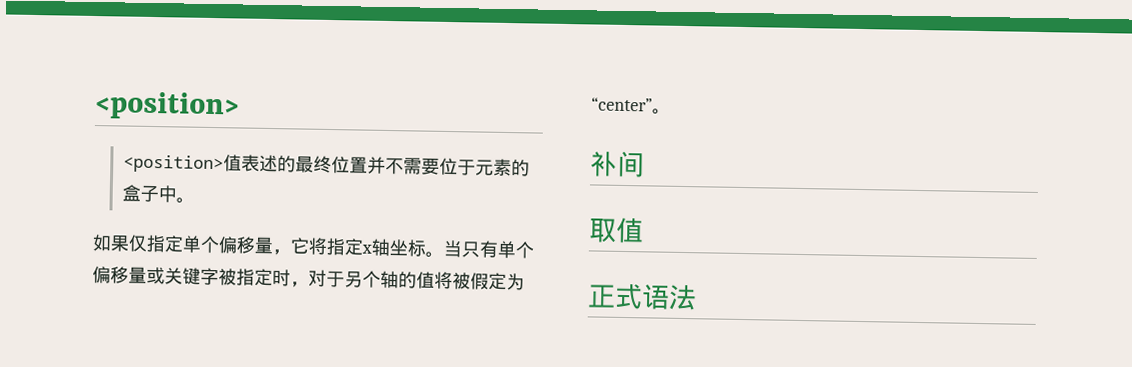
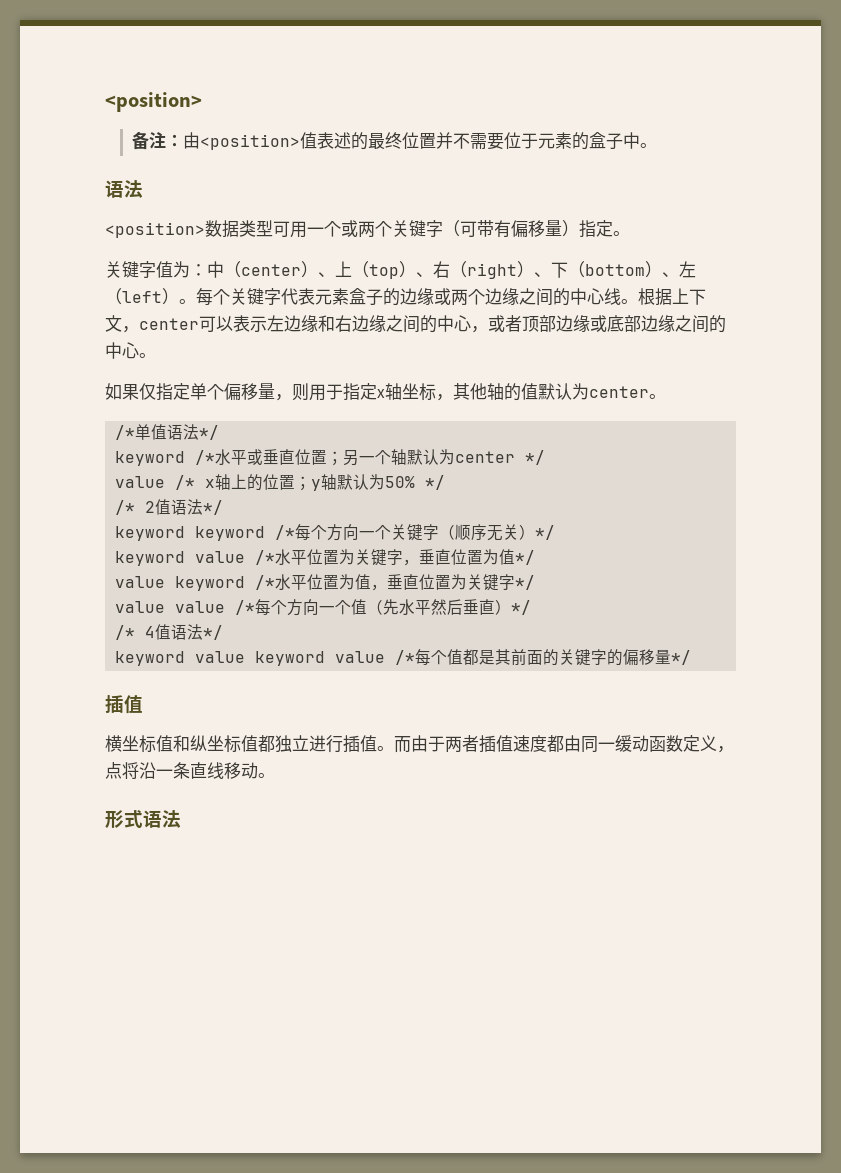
(240, 106) none -> [132,131,201,150] 备注：由
(195, 200) none -> [105,180,143,198] [105,220,630,238] [105,261,696,279] [105,288,706,306] [105,315,726,333] [105,342,156,359] // 语法 // <position>数据类型可用一个或两个关键字（可带有偏移量）指定。 // 关键字值为：中（center）、上（top）、右（right）、下（bottom）、左（left）。每个关键字代表元素盒子的边缘或两个边缘之间的中心线。根据上下文，center可以表示左边缘和右边缘之间的中心，或者顶部边缘或底部边缘之间的中心。
[290,237,328,255] 它将 -> [292,383,343,401] 则用于
[425,239,535,259] [92,265,525,291] [591,97,671,115] [590,150,645,178] [589,217,644,244] [587,284,616,308] 。当只有单个偏移量或关键字被指定时，对于另个轴的值将被假定为“center”。 // 补间 // 取值 // 正 -> [436,383,666,401] [115,424,220,440] [115,449,546,466] [115,474,446,491] [115,499,224,515] [115,524,556,541] [115,549,536,566] [115,574,536,591] [115,599,532,616] [115,624,224,640] [115,649,692,666] [105,695,143,714] [105,735,734,753] [105,762,275,779] [105,810,124,829] ，其他轴的值默认为center。 // /*单值语法*/ // keyword /*水平或垂直位置；另一个轴默认为center */ // value /* x轴上的位置；y轴默认为50% */ // /* 2值语法*/ // keyword keyword /*每个方向一个关键字（顺序无关）*/ // keyword value /*水平位置为关键字，垂直位置为值*/ // value keyword /*水平位置为值，垂直位置为关键字*/ // value value /*每个方向一个值（先水平然后垂直）*/ // /* 4值语法*/ // keyword value keyword value /*每个值都是其前面的关键字的偏移量*/ // 插值 // 横坐标值和纵坐标值都独立进行插值。而由于两者插值速度都由同一缓动函数定义，点将沿一条直线移动。 // 形

